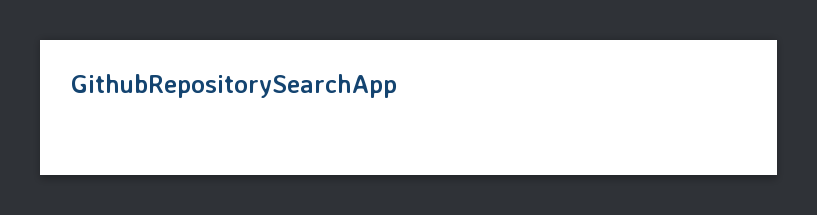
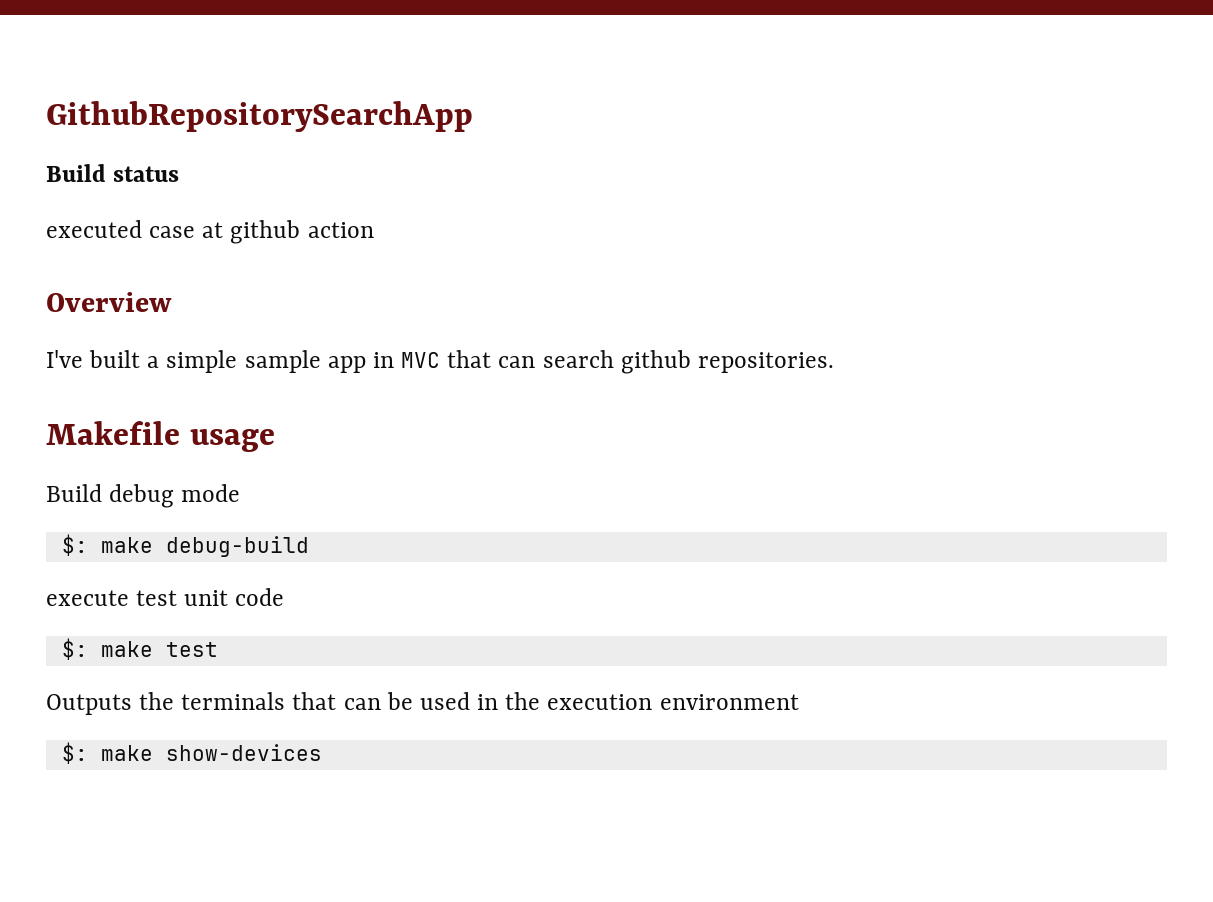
(397, 86) none -> [46,164,180,182] [46,220,374,244] [46,292,172,312] [46,350,834,374] [46,421,275,452] [46,484,241,508] [61,534,309,557] [46,588,285,606] [61,638,218,660] [46,692,799,715] [61,742,322,764] // Build status // executed case at github action // Overview // I've built a simple sample app in MVC that can search github repositories. // Makefile usage // Build debug mode // $: make debug-build // execute test unit code // $: make test // Outputs the terminals that can be used in the execution environment // $: make show-devices

